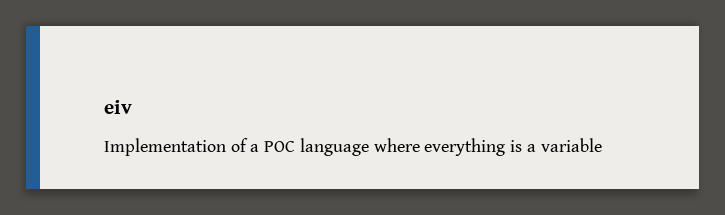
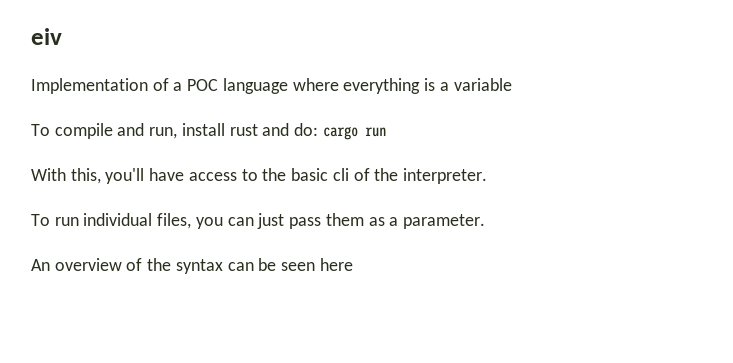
(602, 145) none -> [31,123,386,140] [31,168,487,184] [31,213,485,229] [31,258,353,274] // To compile and run, install rust and do: cargo run // With this, you'll have access to the basic cli of the interpreter. // To run individual files, you can just pass them as a parameter. // An overview of the syntax can be seen here

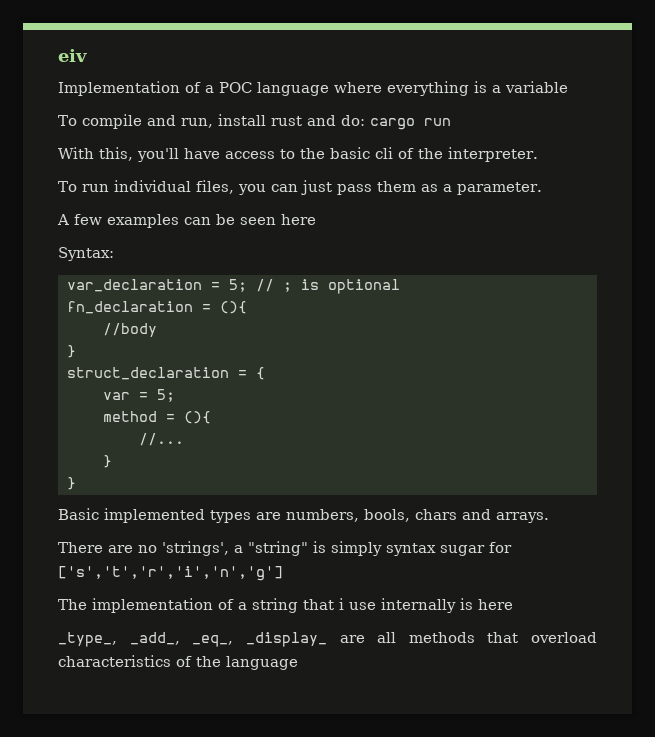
[31,258,223,274] An overview of the syntax -> [57,214,179,228] A few examples
(353, 264) none -> [58,247,114,261] [67,279,400,294] [67,301,247,314] [103,323,157,337] [67,345,76,358] [67,367,265,380] [103,389,175,402] [103,411,211,424] [139,433,184,446] [103,455,112,468] [67,477,76,490] [58,508,549,523] [58,541,512,556] [58,566,283,581] [58,598,513,613] [58,632,597,647] [58,655,298,670] // Syntax: // var_declaration = 5; // ; is optional // fn_declaration = (){ // //body // } // struct_declaration = { // var = 5; // method = (){ // //... // } // } // Basic implemented types are numbers, bools, chars and arrays. // There are no 'strings', a "string" is simply syntax sugar for ['s','t','r','i','n','g'] // The implementation of a string that i use internally is here // _type_, _add_, _eq_, _display_ are all methods that overload characteristics of the language

